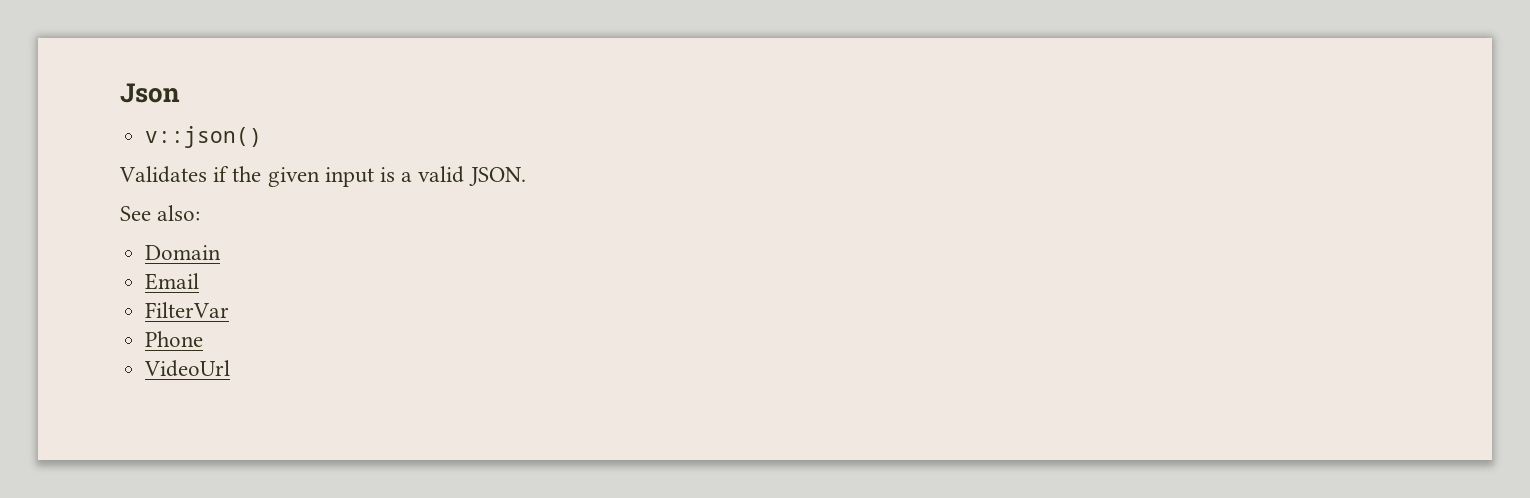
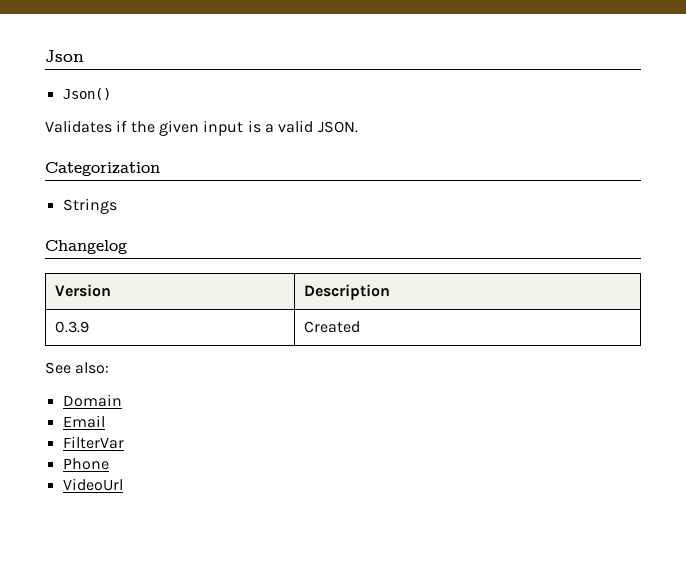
[145,126,263,148] v::json() -> [62,88,111,100] Json()
(526, 176) none -> [45,162,160,176] [62,198,117,214] [45,240,127,254] [55,284,112,297] [304,284,391,300] [55,321,90,333] [304,321,361,333] // Categorization // Strings // Changelog // Version | Description // 0.3.9 | Created

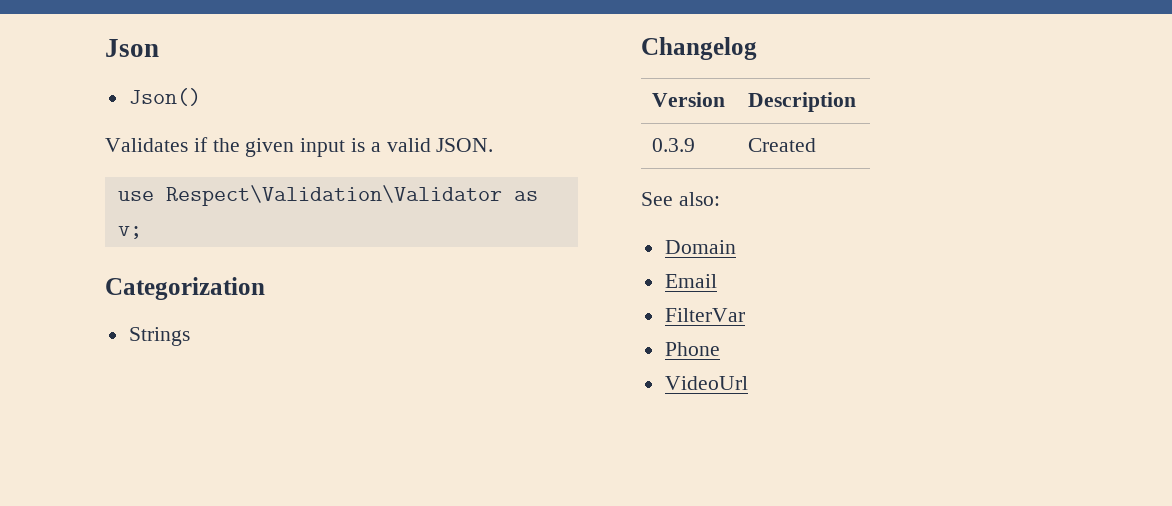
(358, 127) none -> [117,185,538,206] [117,226,142,239] // use Respect\Validation\Validator as v;

